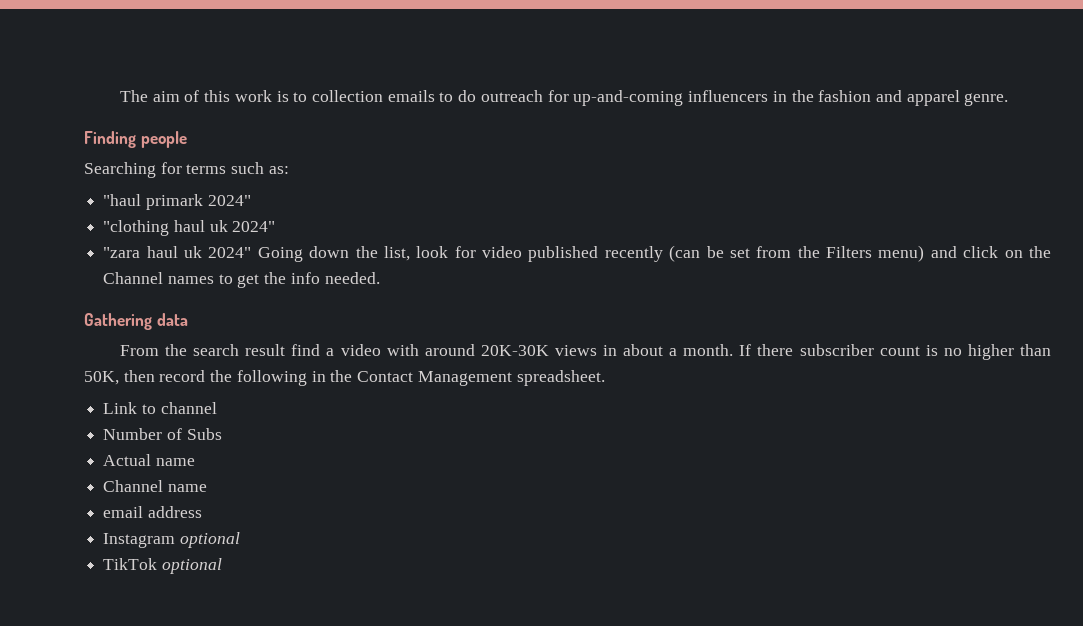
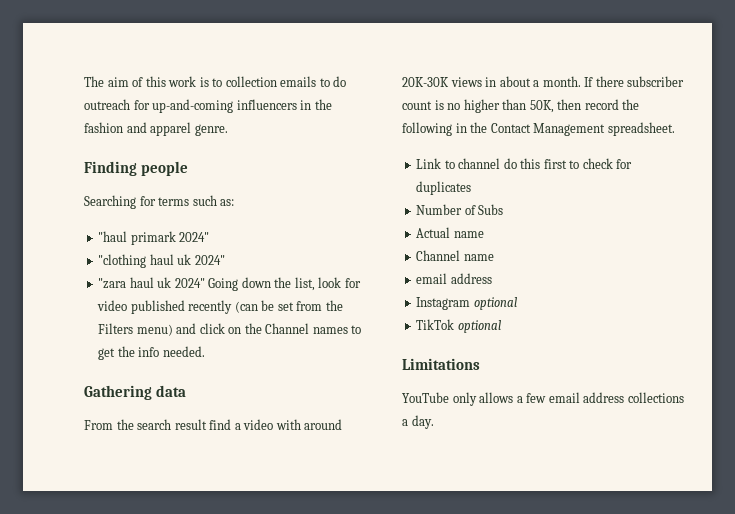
(217, 408) none -> [503,158,633,169] [416,181,472,195] do this first to check for duplicates
(222, 566) none -> [402,358,480,370] [402,392,684,406] [402,415,434,429] // Limitations // YouTube only allows a few email address collections a day.

